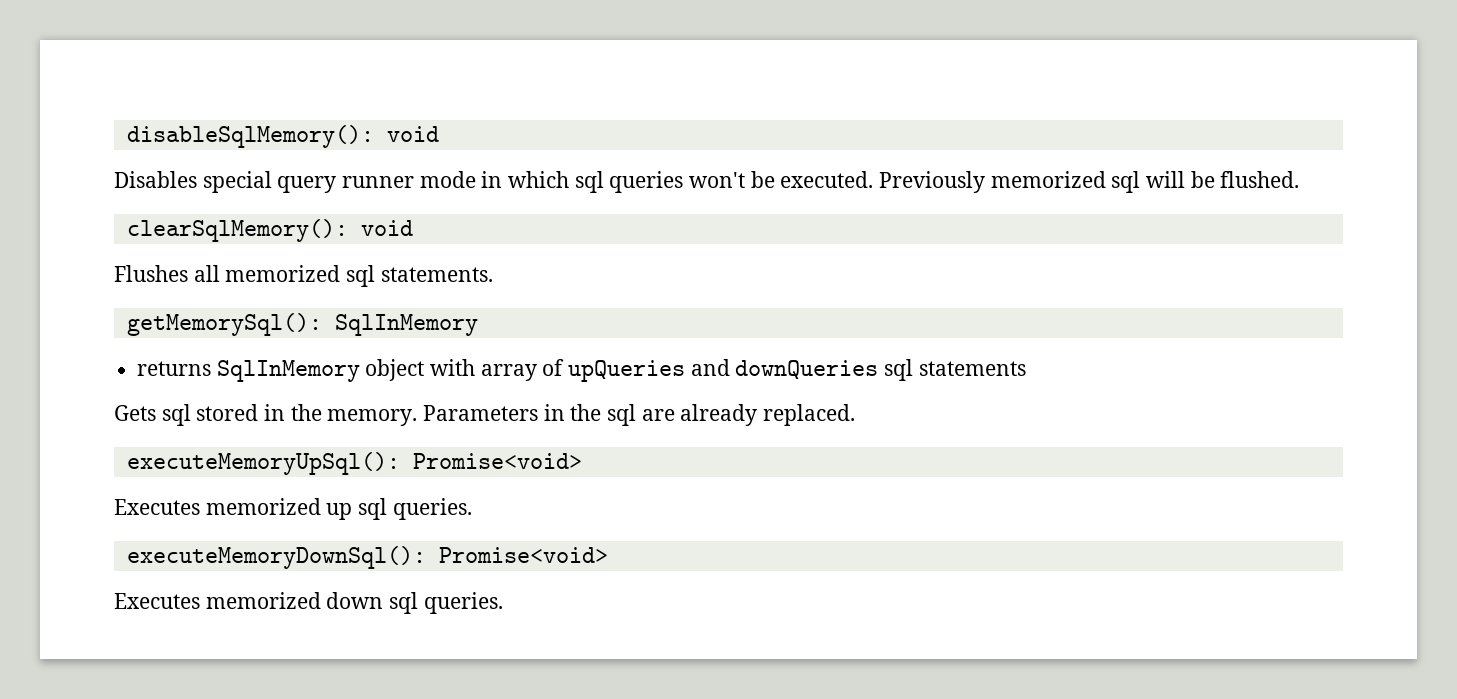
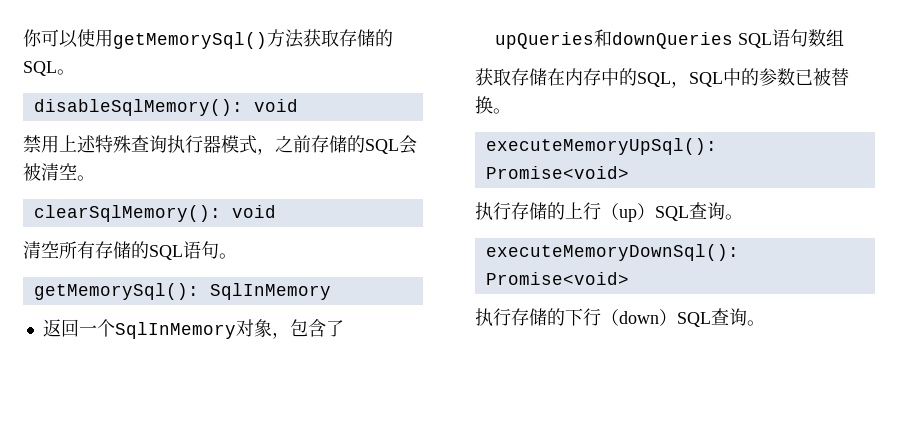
[126,125,439,148] [114,171,1300,193] [126,219,413,242] [114,265,493,287] [126,313,478,336] [137,359,1026,382] [114,404,856,426] [126,452,582,475] [114,498,472,520] [126,546,608,569] [114,592,503,614] disableSqlMemory(): void // Disables special query runner mode in which sql queries won't be executed. Previously memorized sql will be flushed. // clearSqlMemory(): void // Flushes all memorized sql statements. // getMemorySql(): SqlInMemory // returns SqlInMemory object with array of upQueries and downQueries sql statements // Gets sql stored in the memory. Parameters in the sql are already replaced. // executeMemoryUpSql(): Promise<void> // Executes memorized up sql queries. // executeMemoryDownSql(): Promise<void> // Executes memorized down sql queries. -> [23,29,393,49] [23,61,75,76] [33,99,298,116] [23,135,417,155] [23,163,95,181] [33,205,276,222] [23,241,237,260] [33,283,331,300] [42,319,344,339] [494,29,844,49] [475,68,849,88] [475,96,511,114] [485,138,717,155] [485,166,629,179] [475,202,743,222] [485,244,739,261] [485,272,629,285] [475,308,765,327] 你可以使用getMemorySql()方法获取存储的SQL。 // disableSqlMemory(): void // 禁用上述特殊查询执行器模式，之前存储的SQL会被清空。 // clearSqlMemory(): void // 清空所有存储的SQL语句。 // getMemorySql(): SqlInMemory // 返回一个SqlInMemory对象，包含了upQueries和downQueries SQL语句数组 // 获取存储在内存中的SQL，SQL中的参数已被替换。 // executeMemoryUpSql(): Promise<void> // 执行存储的上行（up）SQL查询。 // executeMemoryDownSql(): Promise<void> // 执行存储的下行（down）SQL查询。

